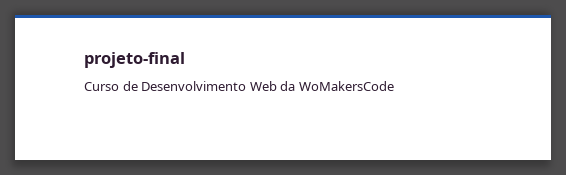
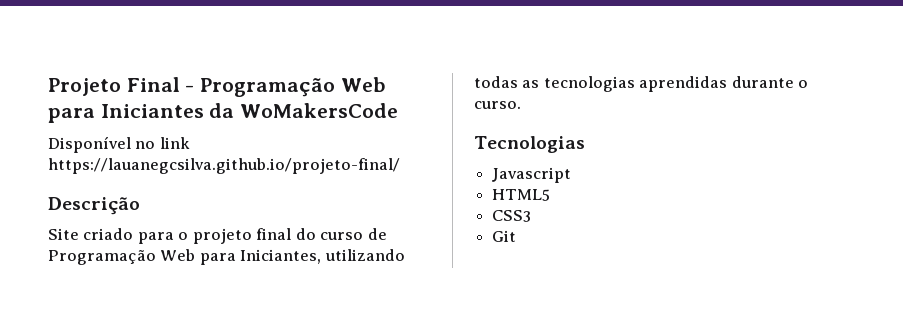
[84,52,185,68] [84,81,394,91] projeto-final // Curso de Desenvolvimento Web da WoMakersCode -> [48,77,386,97] [48,103,399,123] [48,136,190,153] [48,158,400,174] [48,197,140,215] [48,228,387,244] [48,249,405,265] [474,76,809,92] [474,101,521,109] [474,136,585,153] [492,167,572,183] [492,189,551,201] [492,210,532,222] [492,230,517,242] Projeto Final - Programação Web para Iniciantes da WoMakersCode // Disponível no link https://lauanegcsilva.github.io/projeto-final/ // Descrição // Site criado para o projeto final do curso de Programação Web para Iniciantes, utilizando todas as tecnologias aprendidas durante o curso. // Tecnologias // Javascript // HTML5 // CSS3 // Git

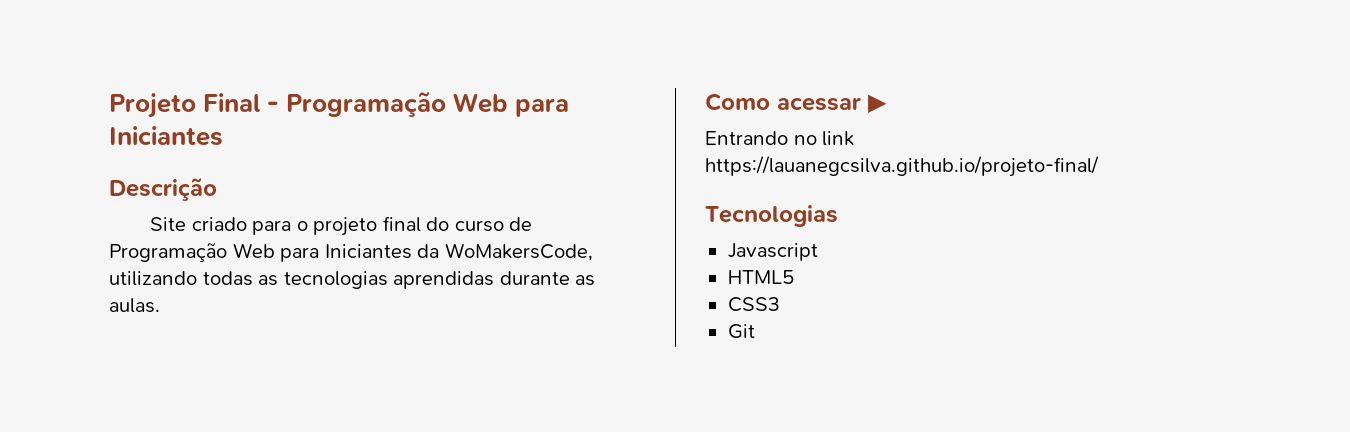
[209,103,399,118] [48,136,190,153] [48,158,400,174] da WoMakersCode // Disponível no link https://lauanegcsilva.github.io/projeto-final/ -> (223, 136) none
[240,249,322,264] Iniciantes, -> [324,243,593,261] Iniciantes da WoMakersCode,
[798,80,809,88] [474,101,521,109] o curso. -> [575,275,596,286] [109,298,160,313] [705,93,887,113] [705,131,855,146] [705,156,1099,177] as aulas. // Como acessar ▶ // Entrando no link https://lauanegcsilva.github.io/projeto-final/

